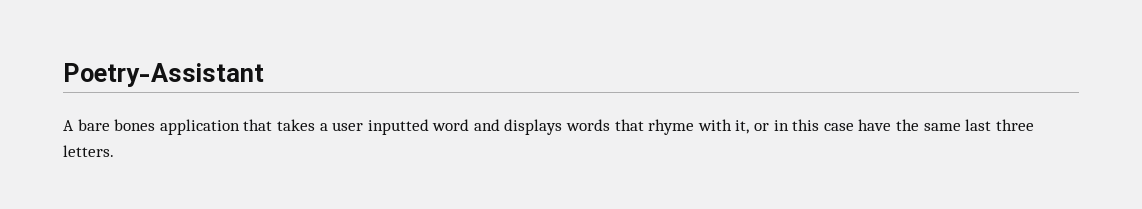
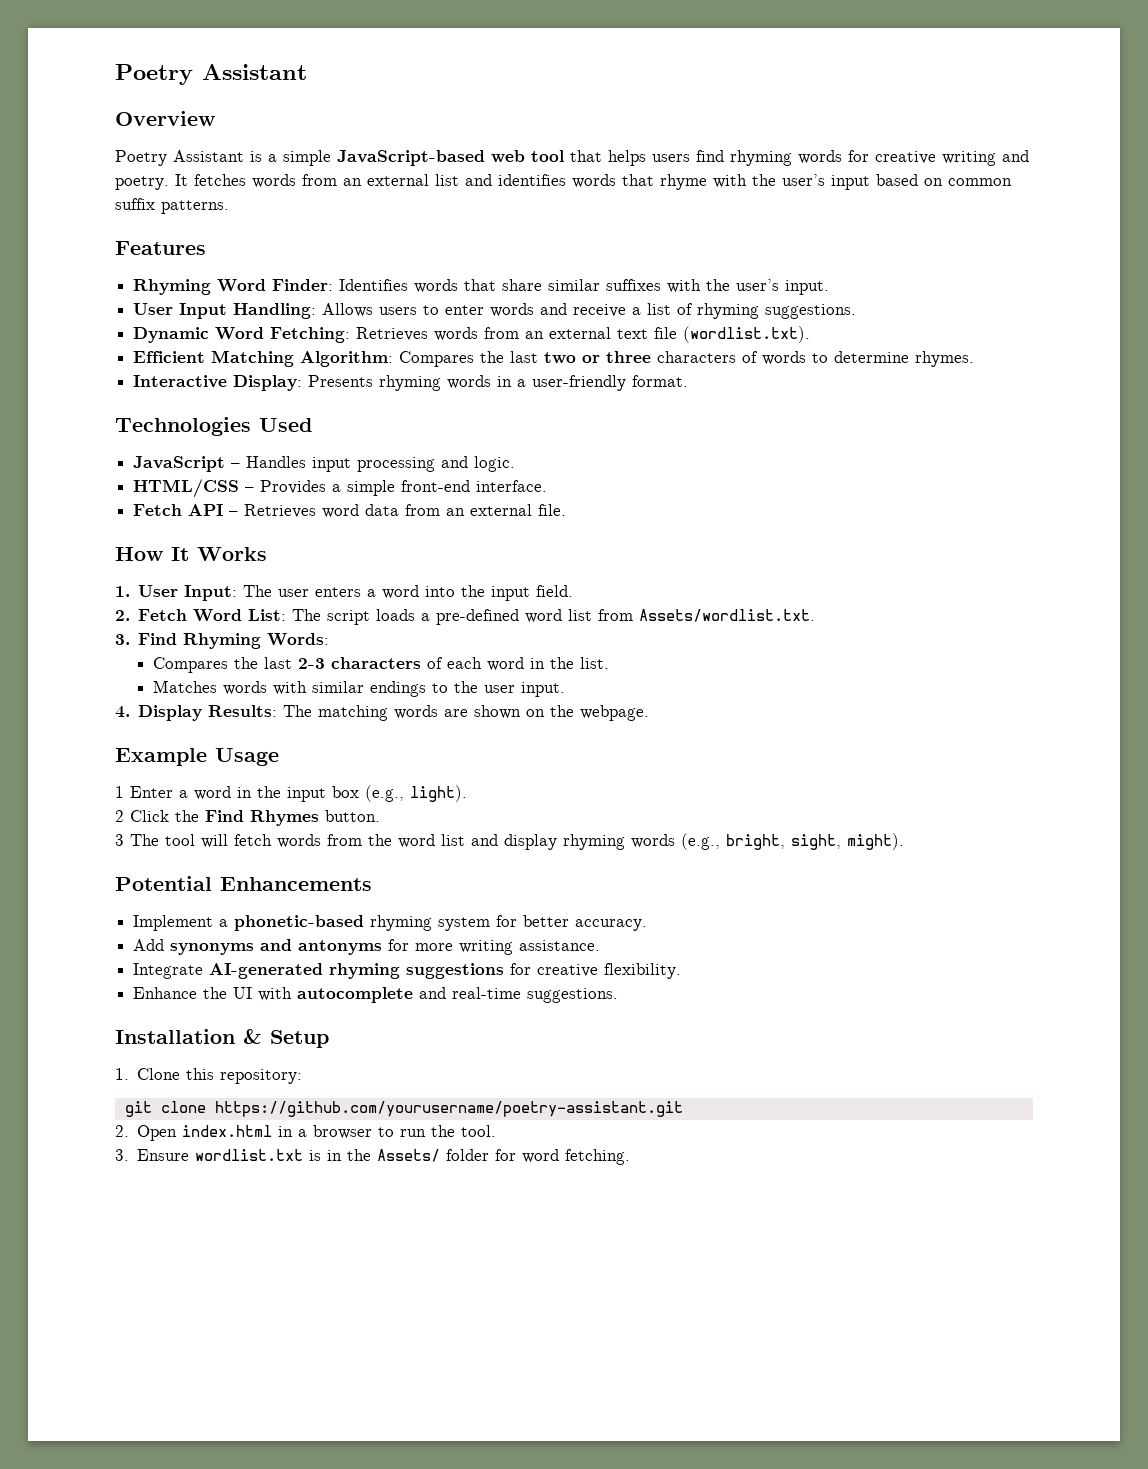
[63,63,264,87] [63,119,1034,135] [63,145,114,157] Poetry-Assistant // A bare bones application that takes a user inputted word and displays words that rhyme with it, or in this case have the same last three letters. -> [115,64,307,85] [115,111,215,126] [115,150,1029,166] [115,174,1012,190] [115,198,229,214] [115,241,206,255] [133,279,830,295] [133,303,857,319] [133,326,811,343] [133,350,975,367] [133,375,689,391] [115,417,312,436] [133,456,516,472] [133,479,548,498] [133,504,567,518] [115,547,267,561] [115,585,574,601] [115,609,816,625] [115,633,330,649] [152,657,609,673] [152,680,565,697] [115,705,650,721] [115,748,279,766] [115,785,467,802] [115,810,380,826] [115,833,904,850] [115,876,372,891] [133,915,648,931] [133,939,601,955] [133,963,682,979] [133,987,619,1003] [115,1029,329,1048] [115,1068,303,1084] [124,1101,683,1117] [115,1125,497,1141] [115,1149,631,1165] Poetry Assistant // Overview // Poetry Assistant is a simple JavaScript-based web tool that helps users find rhyming words for creative writing and poetry. It fetches words from an external list and identifies words that rhyme with the user’s input based on common suffix patterns. // Features // Rhyming Word Finder: Identifies words that share similar suffixes with the user’s input. // User Input Handling: Allows users to enter words and receive a list of rhyming suggestions. // Dynamic Word Fetching: Retrieves words from an external text file (wordlist.txt). // Efficient Matching Algorithm: Compares the last two or three characters of words to determine rhymes. // Interactive Display: Presents rhyming words in a user-friendly format. // Technologies Used // JavaScript – Handles input processing and logic. // HTML/CSS – Provides a simple front-end interface. // Fetch API – Retrieves word data from an external file. // How It Works // 1. User Input: The user enters a word into the input field. // 2. Fetch Word List: The script loads a pre-defined word list from Assets/wordlist.txt. // 3. Find Rhyming Words: // Compares the last 2-3 characters of each word in the list. // Matches words with similar endings to the user input. // 4. Display Results: The matching words are shown on the webpage. // Example Usage // 1 Enter a word in the input box (e.g., light). // 2 Click the Find Rhymes button. // 3 The tool will fetch words from the word list and display rhyming words (e.g., bright, sight, might). // Potential Enhancements // Implement a phonetic-based rhyming system for better accuracy. // Add synonyms and antonyms for more writing assistance. // Integrate AI-generated rhyming suggestions for creative flexibility. // Enhance the UI with autocomplete and real-time suggestions. // Installation & Setup // 1. Clone this repository: // git clone https://github.com/yourusername/poetry-assistant.git // 2. Open index.html in a browser to run the tool. // 3. Ensure wordlist.txt is in the Assets/ folder for word fetching.

